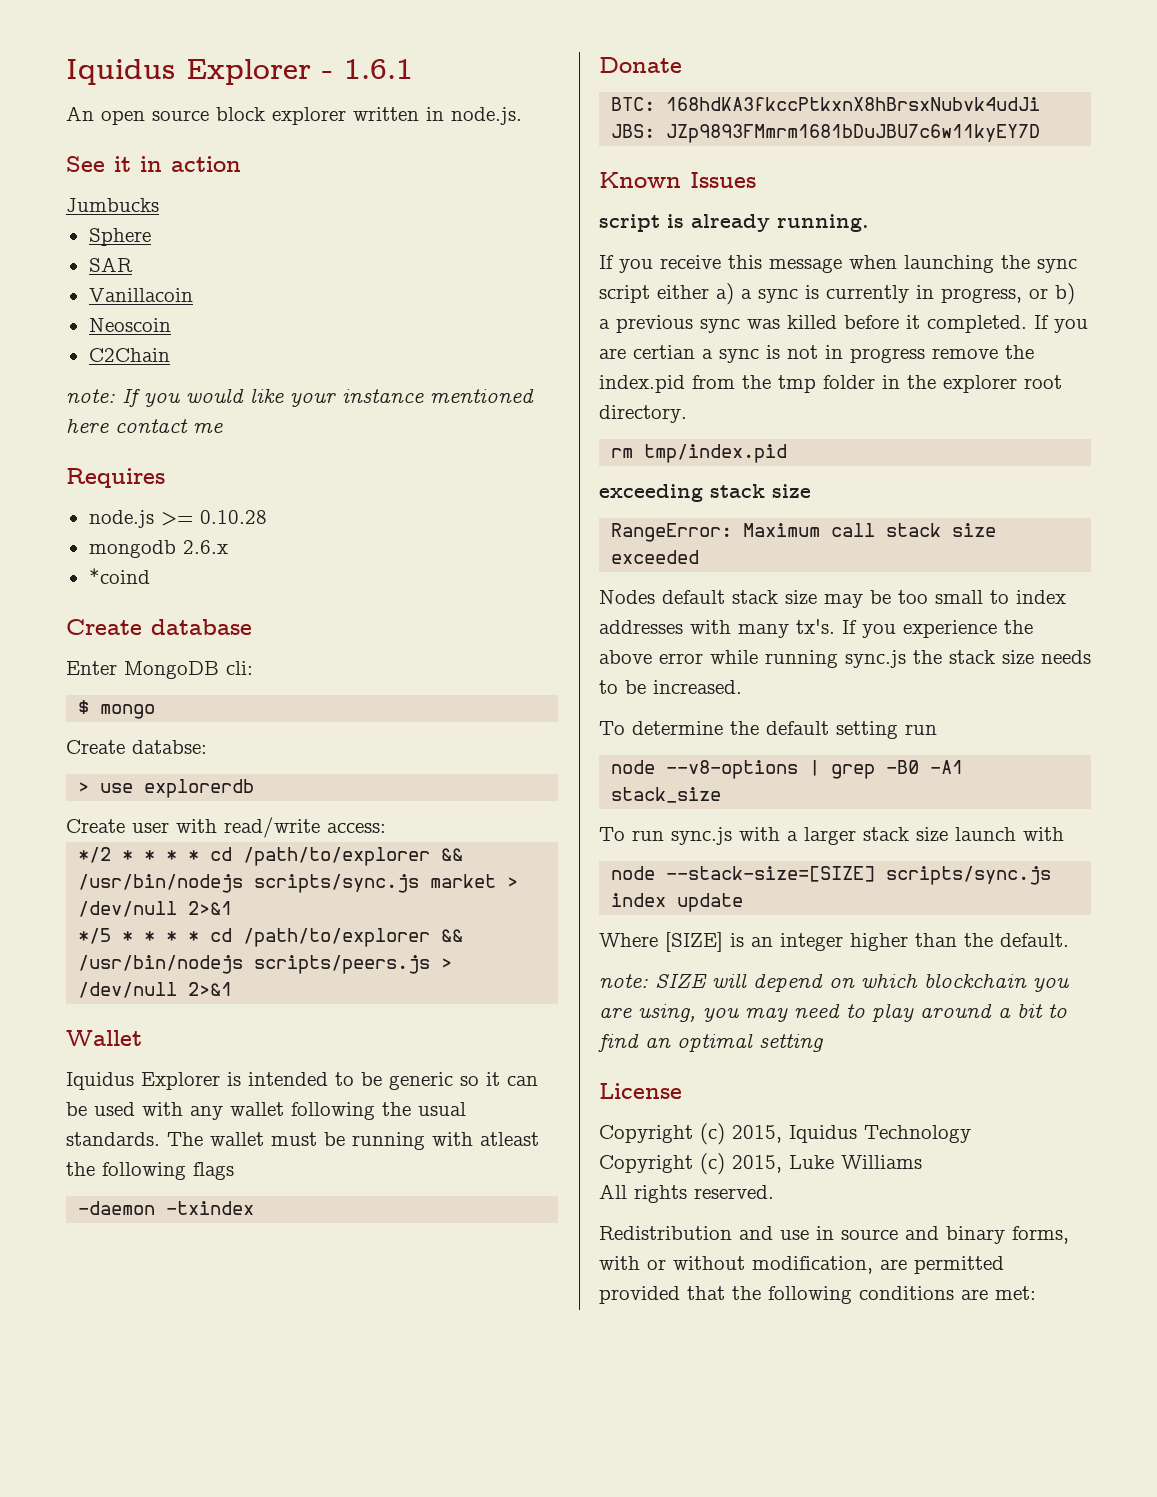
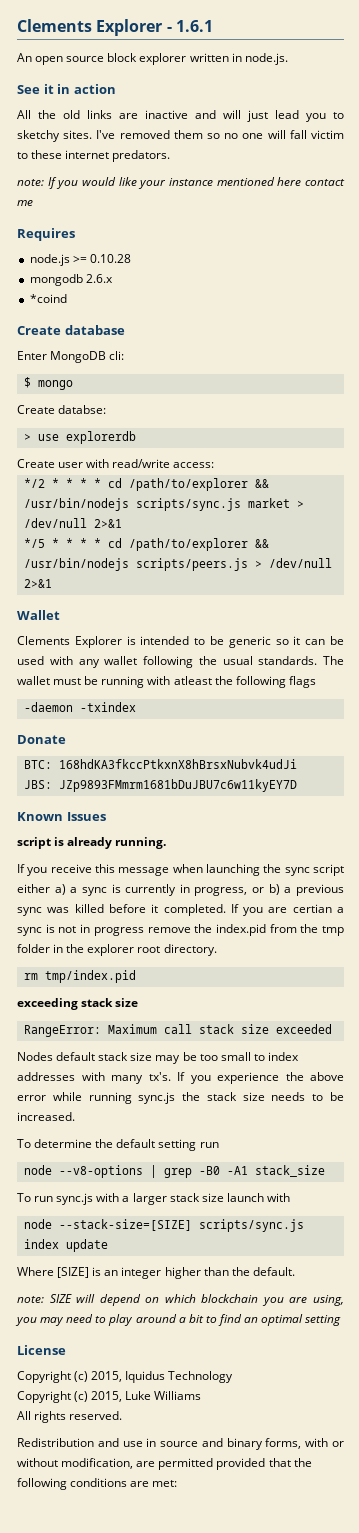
[66,59,175,85] Iquidus -> [17,19,92,32] Clements
[66,198,159,212] [88,228,151,246] [88,257,133,272] [88,288,193,302] [88,318,171,332] [88,348,170,362] Jumbucks // Sphere // SAR // Vanillacoin // Neoscoin // C2Chain -> [17,110,344,122] [17,130,344,142] [17,150,171,162] All the old links are inactive and will just lead you to sketchy sites. I've removed them so no one will fall victim to these internet predators.
[66,1072,134,1090] Iquidus -> [17,636,70,645] Clements

